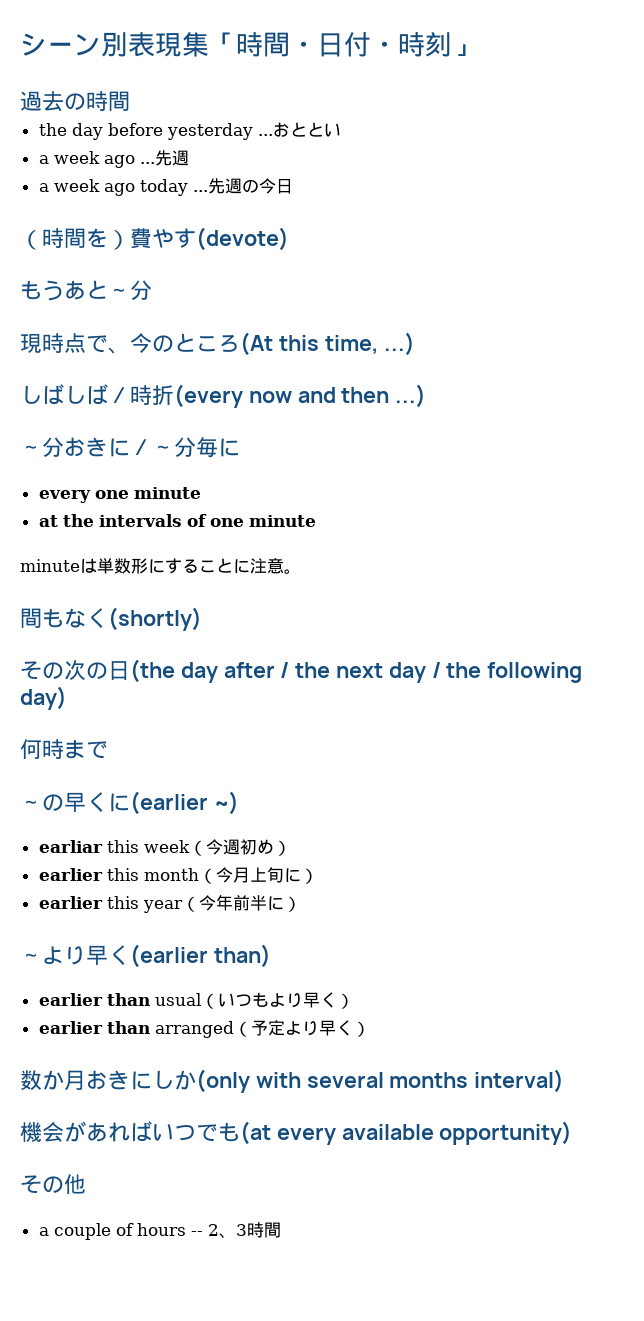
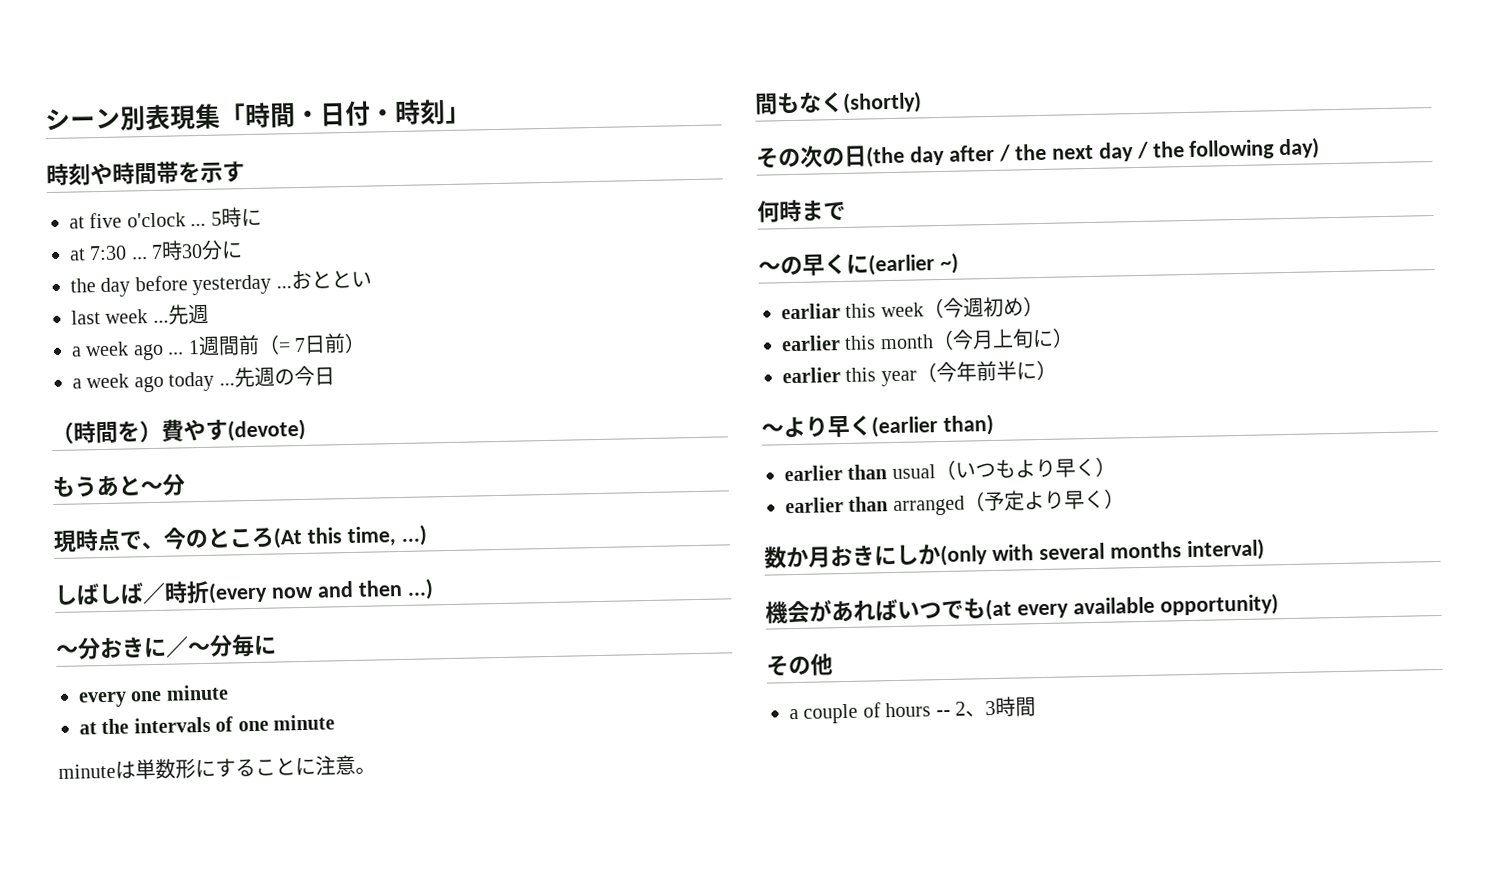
[20,91,130,112] 過去の時間 -> [46,161,245,187] [69,207,262,229] [69,239,244,261] 時刻や時間帯を示す // at five o'clock ... 5時に // at 7:30 ... 7時30分に
(341, 130) none -> [71,303,209,325] // last week ...先週
[154,150,189,166] 先週 -> [187,332,366,357] 1週間前（= 7日前）

